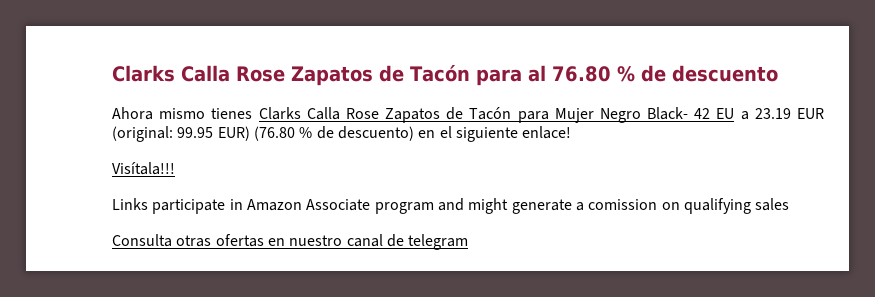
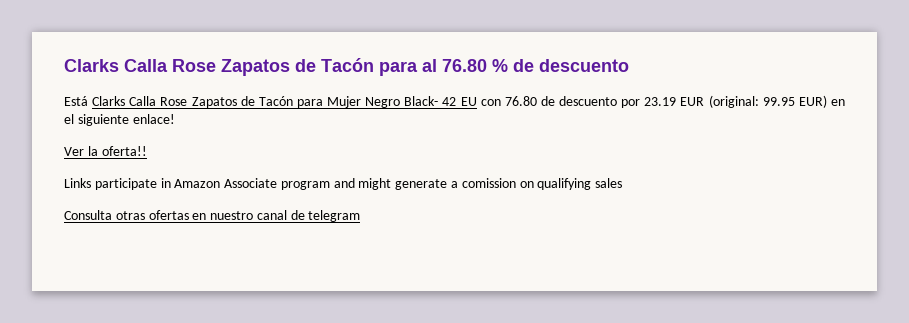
[112,107,253,120] Ahora mismo tienes -> [64,96,88,106] Está
[740,111,749,120] a -> [480,96,641,108] con 76.80 de descuento por
[253,126,414,141] (76.80 % de descuento) -> (827, 101) none
[112,162,175,175] Visítala!!! -> [64,146,147,156] Ver la oferta!!

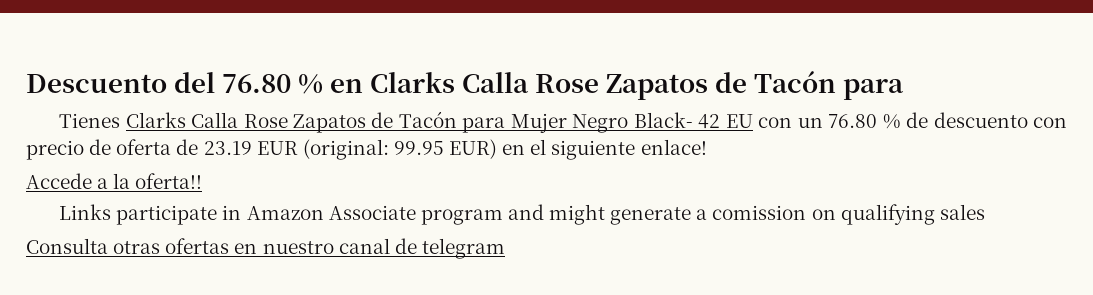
[64,58,629,76] [64,96,88,106] Clarks Calla Rose Zapatos de Tacón para al 76.80 % de descuento // Está -> [26,71,905,100] [59,113,121,128] Descuento del 76.80 % en Clarks Calla Rose Zapatos de Tacón para // Tienes
[504,96,641,108] 76.80 de descuento por -> [797,112,1067,129] [26,139,199,160] un 76.80 % de descuento con precio de oferta de
[64,147,84,156] Ver -> [26,173,109,189] Accede a

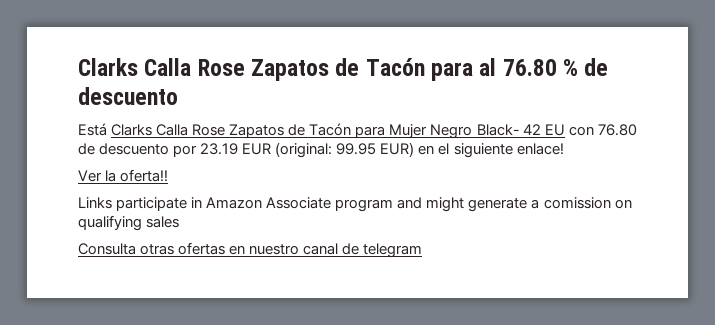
[26,71,905,100] [59,113,121,128] Descuento del 76.80 % en Clarks Calla Rose Zapatos de Tacón para // Tienes -> [78,58,609,81] [78,87,178,105] [78,123,107,136] Clarks Calla Rose Zapatos de Tacón para al 76.80 % de descuento // Está
[797,112,1067,129] [26,139,199,160] un 76.80 % de descuento con precio de oferta de -> [597,124,637,136] [78,143,198,157] 76.80 de descuento por
[26,173,109,189] Accede a -> [78,170,102,182] Ver

